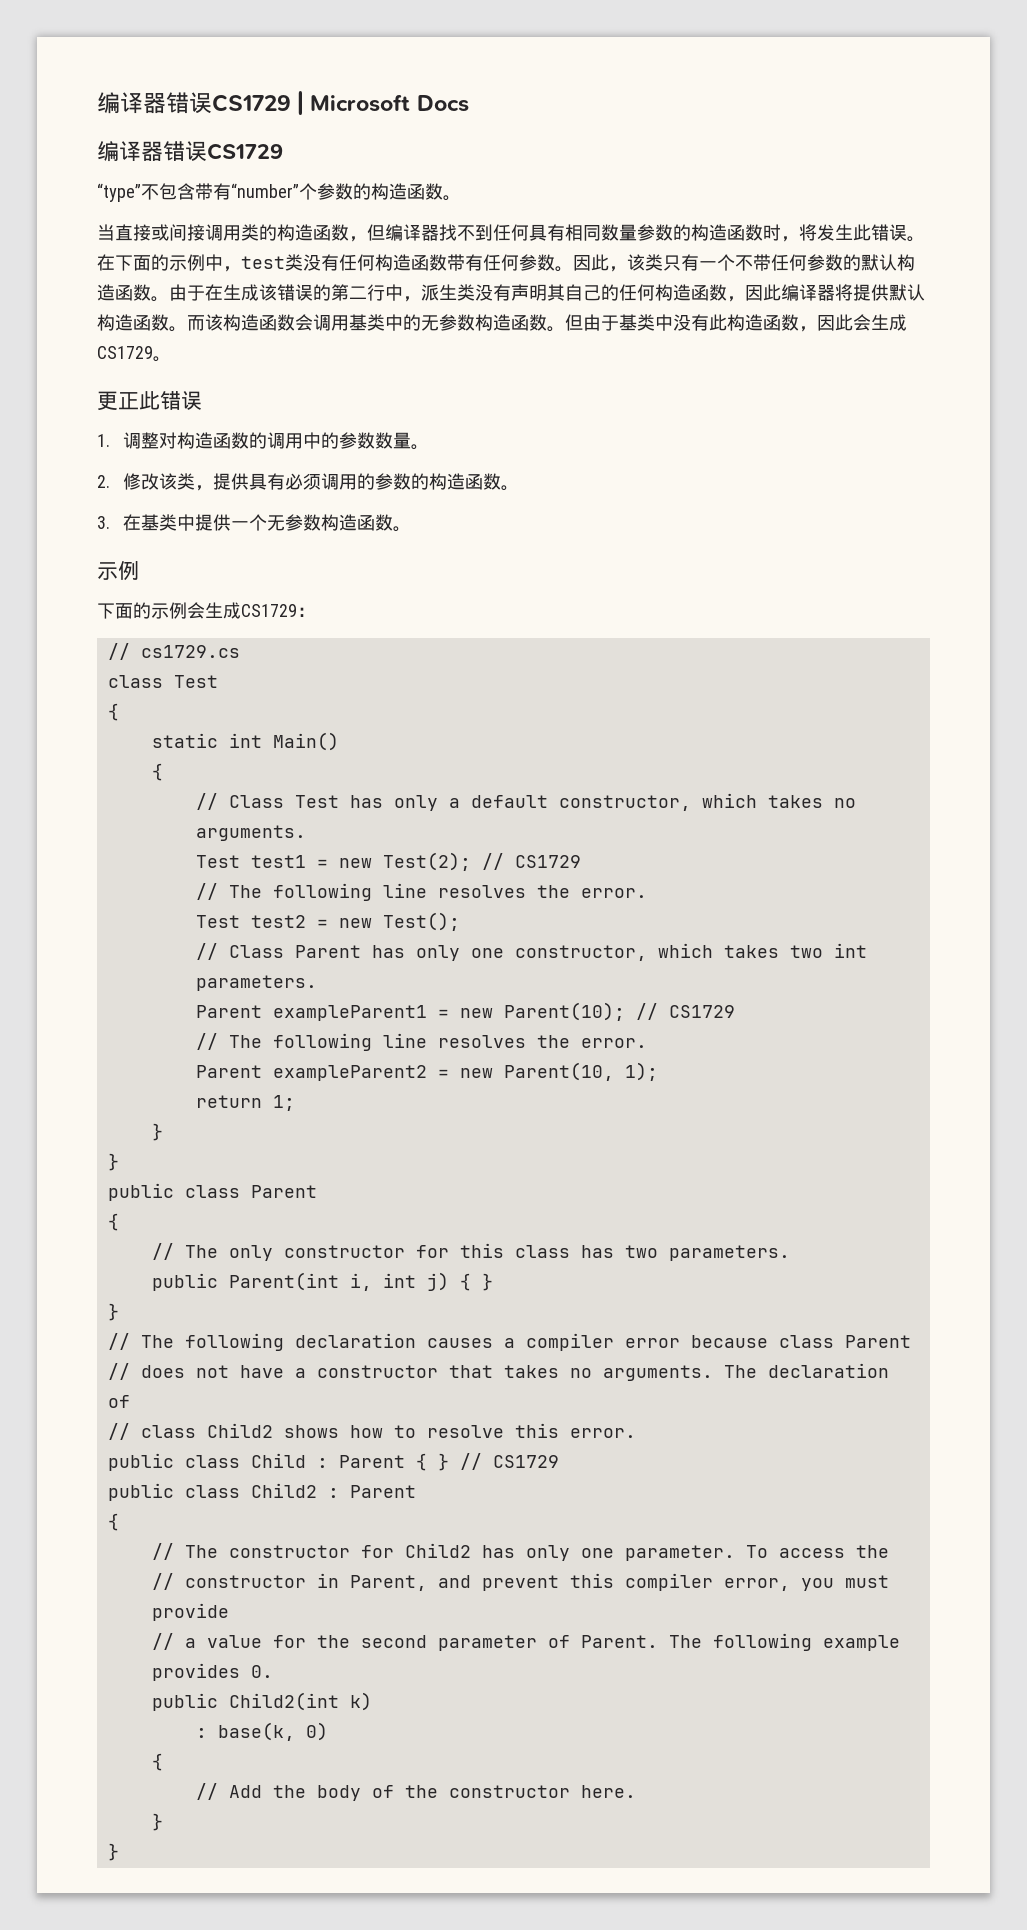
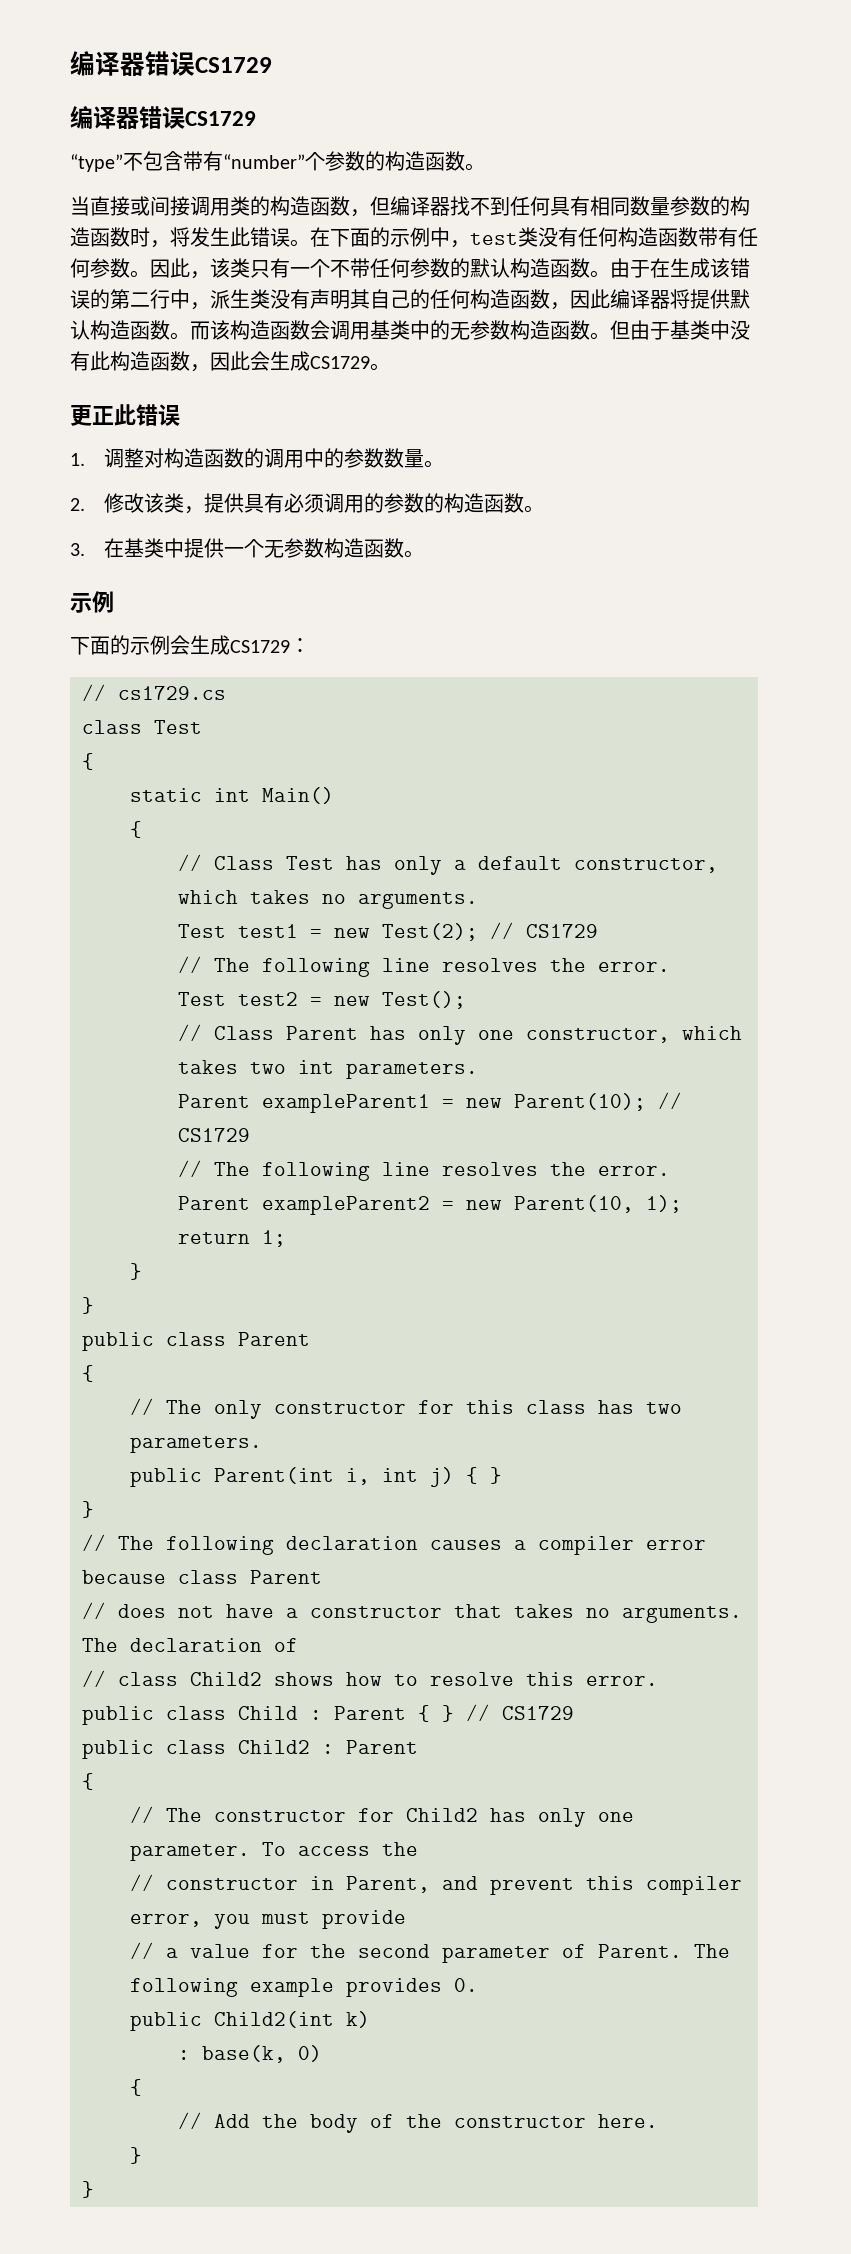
[97,91,469,115] 编译器错误CS1729 | Microsoft Docs -> [70,51,272,76] 编译器错误CS1729

